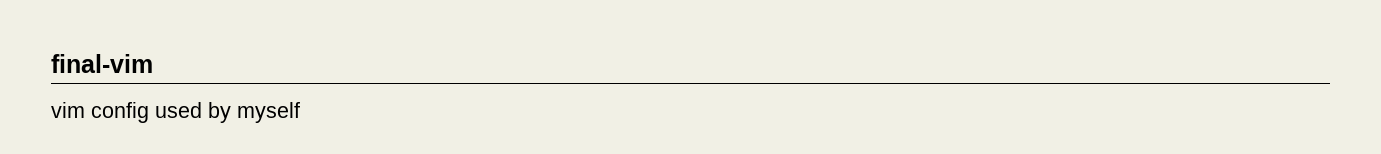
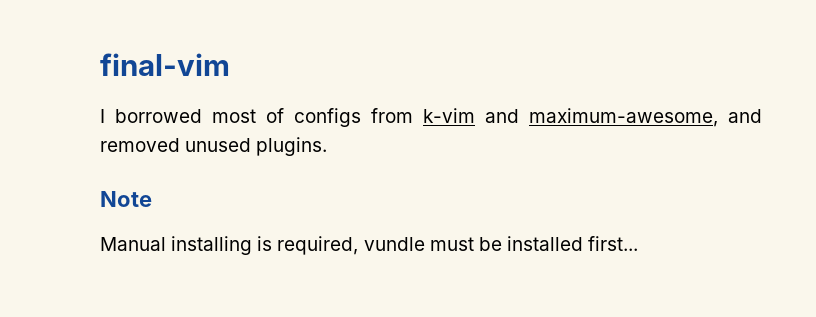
[51,102,300,123] vim config used by myself -> [100,108,762,127] [100,137,328,156] [100,191,152,207] [100,236,639,255] I borrowed most of configs from k-vim and maximum-awesome, and removed unused plugins. // Note // Manual installing is required, vundle must be installed first...

